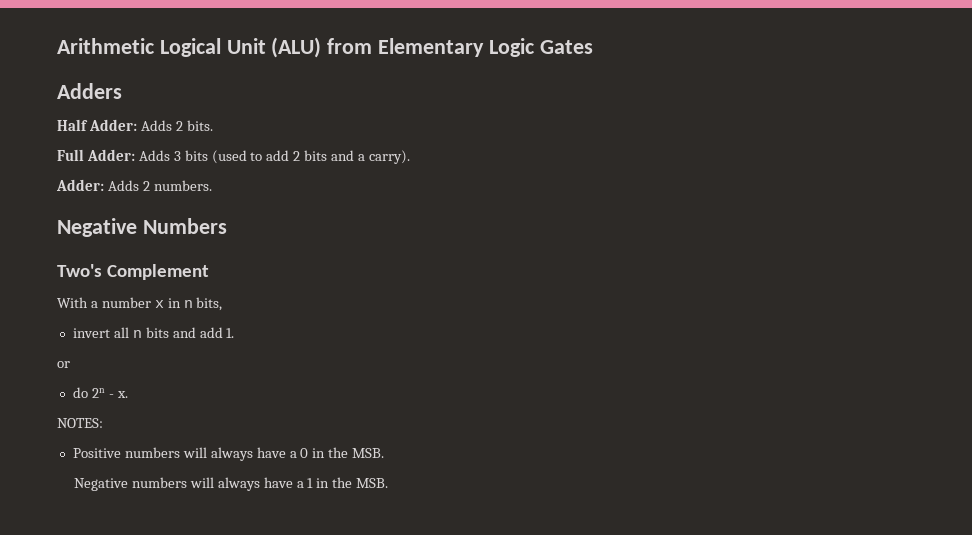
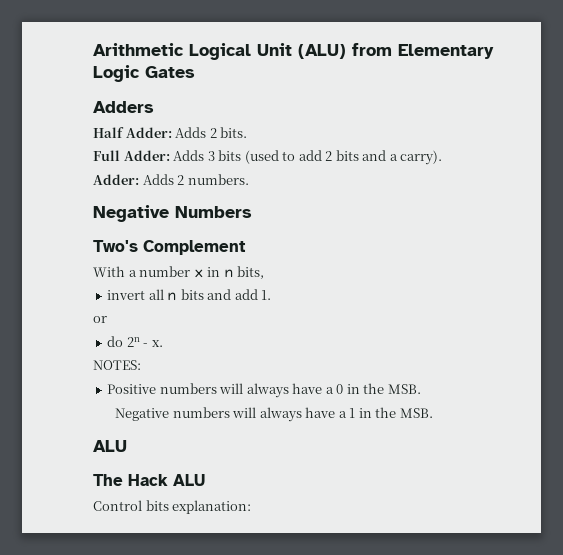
(389, 483) none -> [93,440,127,452] [93,474,205,486] [93,500,252,514] // ALU // The Hack ALU // Control bits explanation:

